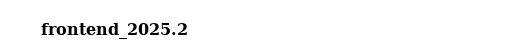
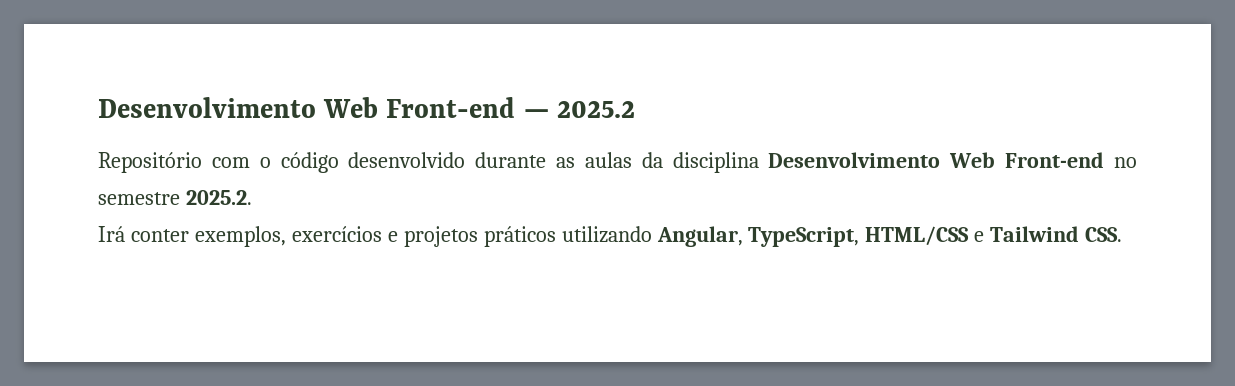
[41,23,188,39] frontend_2025.2 -> [98,97,635,118] [98,152,1137,173] [98,190,252,205] [98,226,1123,247] Desenvolvimento Web Front-end — 2025.2 // Repositório com o código desenvolvido durante as aulas da disciplina Desenvolvimento Web Front-end no semestre 2025.2. // Irá conter exemplos, exercícios e projetos práticos utilizando Angular, TypeScript, HTML/CSS e Tailwind CSS.

